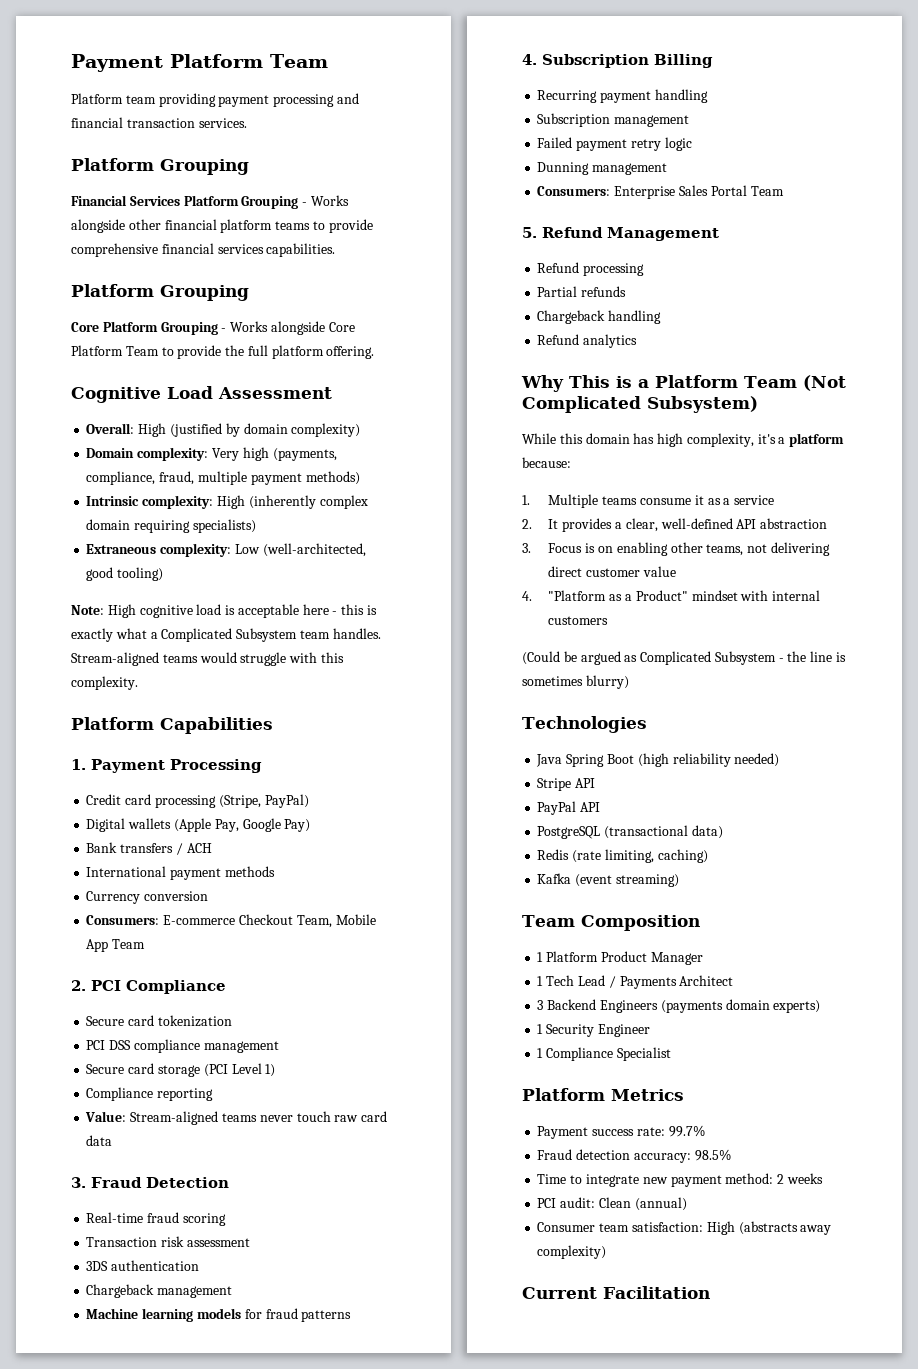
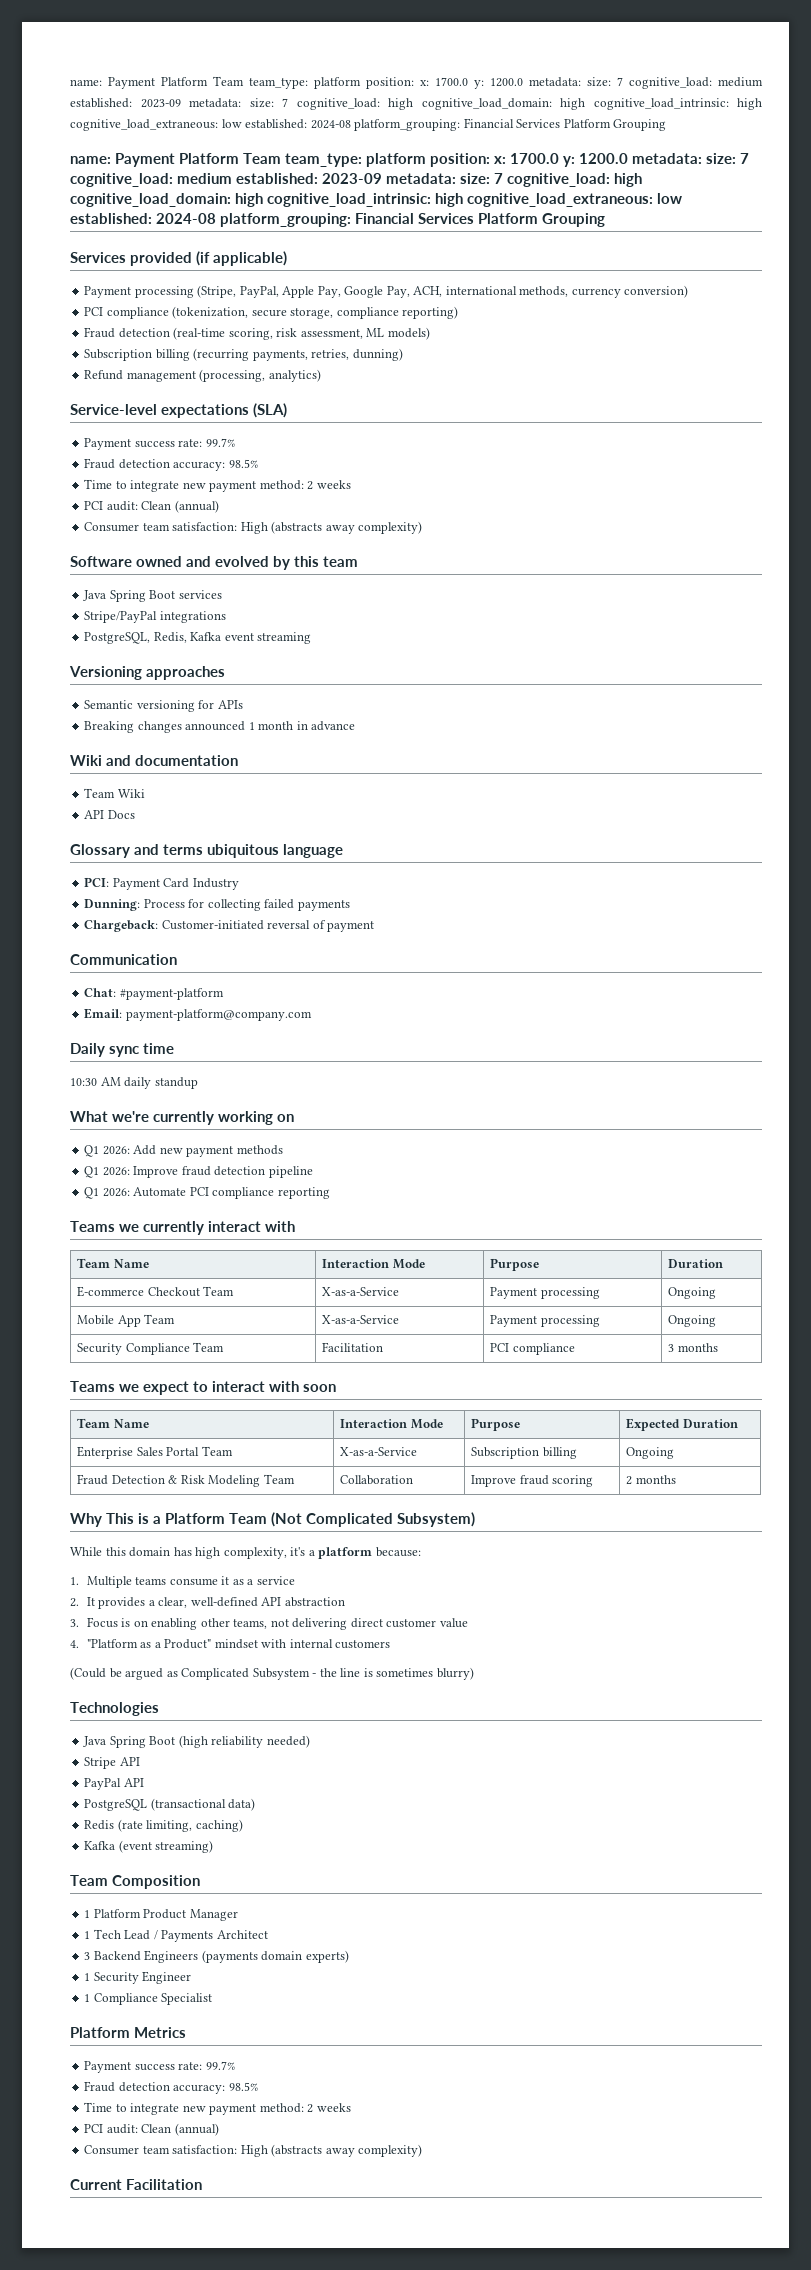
[71,54,328,72] [71,93,359,107] [71,117,247,128] [71,158,249,175] [71,195,349,209] [71,219,373,233] [71,243,336,257] [71,284,249,301] [71,321,355,335] [71,345,375,359] [71,386,332,403] [86,423,361,437] [86,447,337,461] [86,471,360,485] [86,495,368,509] [86,519,256,533] [86,543,366,557] [86,567,164,581] [71,604,378,618] [71,628,381,642] [71,652,344,666] [71,676,138,690] [71,717,273,734] [71,759,262,773] [86,794,309,808] [86,818,311,832] [86,842,212,855] [86,866,275,880] [86,891,209,904] [86,914,376,928] [86,939,146,952] [71,980,226,994] [86,1015,232,1027] [86,1039,279,1053] [86,1063,276,1077] [86,1087,214,1101] [85,1111,388,1125] [86,1135,113,1146] [71,1177,229,1188] [86,1212,226,1226] [86,1236,250,1247] [86,1260,200,1271] [86,1284,233,1298] [86,1308,352,1322] [522,54,713,68] [537,89,708,103] [537,113,690,127] [537,137,692,151] [537,162,668,175] [537,185,784,199] [522,227,719,241] [537,262,645,276] [537,286,627,297] [537,310,662,324] [537,334,638,348] Payment Platform Team // Platform team providing payment processing and financial transaction services. // Platform Grouping // Financial Services Platform Grouping - Works alongside other financial platform teams to provide comprehensive financial services capabilities. // Platform Grouping // Core Platform Grouping - Works alongside Core Platform Team to provide the full platform offering. // Cognitive Load Assessment // Overall: High (justified by domain complexity) // Domain complexity: Very high (payments, compliance, fraud, multiple payment methods) // Intrinsic complexity: High (inherently complex domain requiring specialists) // Extraneous complexity: Low (well-architected, good tooling) // Note: High cognitive load is acceptable here - this is exactly what a Complicated Subsystem team handles. Stream-aligned teams would struggle with this complexity. // Platform Capabilities // 1. Payment Processing // Credit card processing (Stripe, PayPal) // Digital wallets (Apple Pay, Google Pay) // Bank transfers / ACH // International payment methods // Currency conversion // Consumers: E-commerce Checkout Team, Mobile App Team // 2. PCI Compliance // Secure card tokenization // PCI DSS compliance management // Secure card storage (PCI Level 1) // Compliance reporting // Value: Stream-aligned teams never touch raw card data // 3. Fraud Detection // Real-time fraud scoring // Transaction risk assessment // 3DS authentication // Chargeback management // Machine learning models for fraud patterns // 4. Subscription Billing // Recurring payment handling // Subscription management // Failed payment retry logic // Dunning management // Consumers: Enterprise Sales Portal Team // 5. Refund Management // Refund processing // Partial refunds // Chargeback handling // Refund analytics -> [70,76,763,89] [70,98,762,110] [70,118,667,131] [70,153,749,167] [70,173,642,187] [70,193,682,207] [70,213,605,227] [70,251,287,266] [84,285,689,298] [84,306,459,319] [84,327,430,340] [84,348,403,361] [84,369,321,382] [70,403,287,418] [84,438,235,450] [84,458,258,471] [84,479,351,492] [84,500,219,513] [84,521,423,534] [70,556,358,570] [83,590,222,602] [84,611,226,623] [84,632,312,644] [69,666,225,680] [84,700,243,712] [84,721,356,733] [70,755,238,766] [84,788,145,798] [84,810,135,819] [70,844,343,858] [84,877,239,890] [84,899,350,911] [84,920,375,932] [70,954,177,965] [84,988,224,1000] [84,1008,312,1021] [70,1043,174,1057] [70,1077,198,1089] [70,1111,294,1125] [84,1145,283,1157] [84,1166,313,1178] [84,1187,330,1199] [70,1221,295,1235] [77,1258,149,1268] [322,1259,425,1269] [490,1258,540,1271] [668,1259,724,1268] [77,1286,235,1297] [322,1287,400,1296] [490,1287,600,1299] [668,1287,717,1299] [77,1314,176,1327] [322,1315,400,1324] [490,1315,600,1327] [668,1315,717,1327] [77,1342,225,1355] [322,1342,384,1352] [490,1343,575,1355] [668,1343,718,1352] [70,1381,336,1395] [77,1418,149,1428] [340,1419,443,1429] [471,1418,521,1431] [626,1418,738,1431] [77,1446,233,1459] [340,1447,418,1456] [471,1447,577,1459] [626,1447,675,1459] [77,1474,295,1487] [340,1475,414,1485] [471,1475,594,1487] [626,1475,676,1485] name: Payment Platform Team team_type: platform position: x: 1700.0 y: 1200.0 metadata: size: 7 cognitive_load: medium established: 2023-09 metadata: size: 7 cognitive_load: high cognitive_load_domain: high cognitive_load_intrinsic: high cognitive_load_extraneous: low established: 2024-08 platform_grouping: Financial Services Platform Grouping // name: Payment Platform Team team_type: platform position: x: 1700.0 y: 1200.0 metadata: size: 7 cognitive_load: medium established: 2023-09 metadata: size: 7 cognitive_load: high cognitive_load_domain: high cognitive_load_intrinsic: high cognitive_load_extraneous: low established: 2024-08 platform_grouping: Financial Services Platform Grouping // Services provided (if applicable) // Payment processing (Stripe, PayPal, Apple Pay, Google Pay, ACH, international methods, currency conversion) // PCI compliance (tokenization, secure storage, compliance reporting) // Fraud detection (real-time scoring, risk assessment, ML models) // Subscription billing (recurring payments, retries, dunning) // Refund management (processing, analytics) // Service-level expectations (SLA) // Payment success rate: 99.7% // Fraud detection accuracy: 98.5% // Time to integrate new payment method: 2 weeks // PCI audit: Clean (annual) // Consumer team satisfaction: High (abstracts away complexity) // Software owned and evolved by this team // Java Spring Boot services // Stripe/PayPal integrations // PostgreSQL, Redis, Kafka event streaming // Versioning approaches // Semantic versioning for APIs // Breaking changes announced 1 month in advance // Wiki and documentation // Team Wiki // API Docs // Glossary and terms ubiquitous language // PCI: Payment Card Industry // Dunning: Process for collecting failed payments // Chargeback: Customer-initiated reversal of payment // Communication // Chat: #payment-platform // Email: payment-platform@company.com // Daily sync time // 10:30 AM daily standup // What we're currently working on // Q1 2026: Add new payment methods // Q1 2026: Improve fraud detection pipeline // Q1 2026: Automate PCI compliance reporting // Teams we currently interact with // Team Name | Interaction Mode | Purpose | Duration // E-commerce Checkout Team | X-as-a-Service | Payment processing | Ongoing // Mobile App Team | X-as-a-Service | Payment processing | Ongoing // Security Compliance Team | Facilitation | PCI compliance | 3 months // Teams we expect to interact with soon // Team Name | Interaction Mode | Purpose | Expected Duration // Enterprise Sales Portal Team | X-as-a-Service | Subscription billing | Ongoing // Fraud Detection & Risk Modeling Team | Collaboration | Improve fraud scoring | 2 months

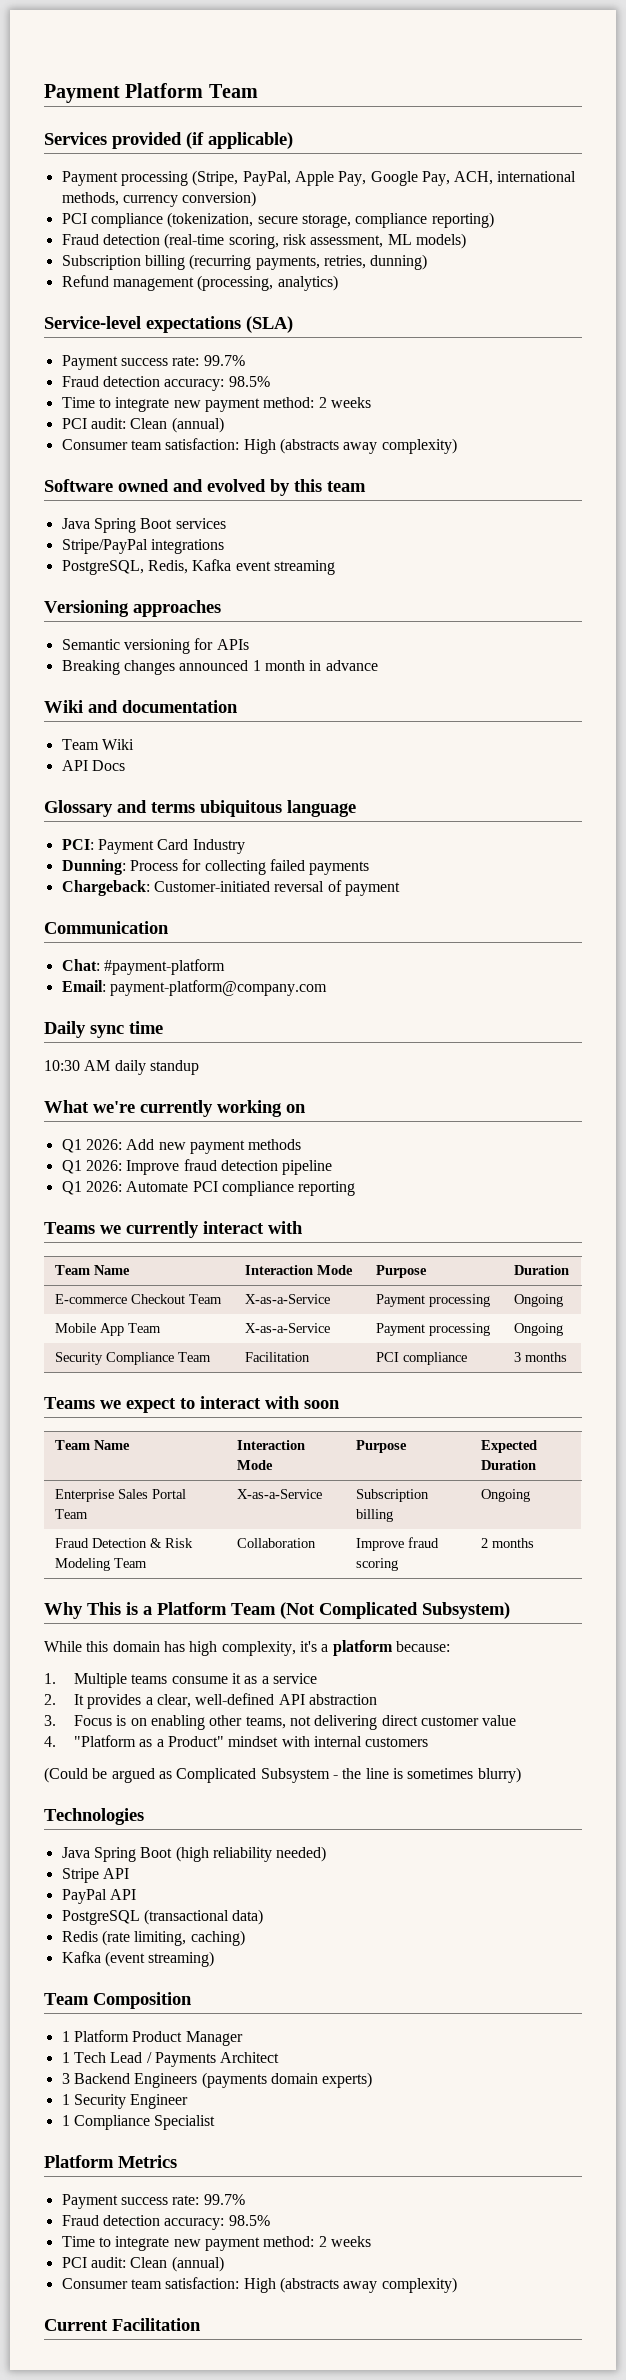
[70,76,763,89] [70,98,762,110] [70,118,667,131] [70,153,749,167] [70,173,642,187] [70,193,682,207] [70,213,605,227] name: Payment Platform Team team_type: platform position: x: 1700.0 y: 1200.0 metadata: size: 7 cognitive_load: medium established: 2023-09 metadata: size: 7 cognitive_load: high cognitive_load_domain: high cognitive_load_intrinsic: high cognitive_load_extraneous: low established: 2024-08 platform_grouping: Financial Services Platform Grouping // name: Payment Platform Team team_type: platform position: x: 1700.0 y: 1200.0 metadata: size: 7 cognitive_load: medium established: 2023-09 metadata: size: 7 cognitive_load: high cognitive_load_domain: high cognitive_load_intrinsic: high cognitive_load_extraneous: low established: 2024-08 platform_grouping: Financial Services Platform Grouping -> [44,83,258,103] Payment Platform Team

